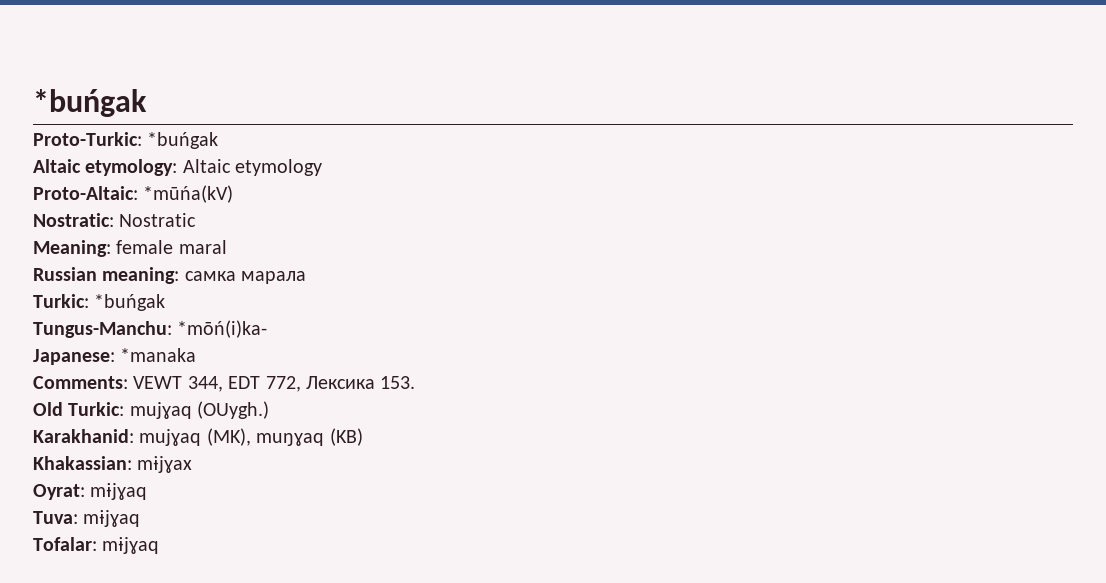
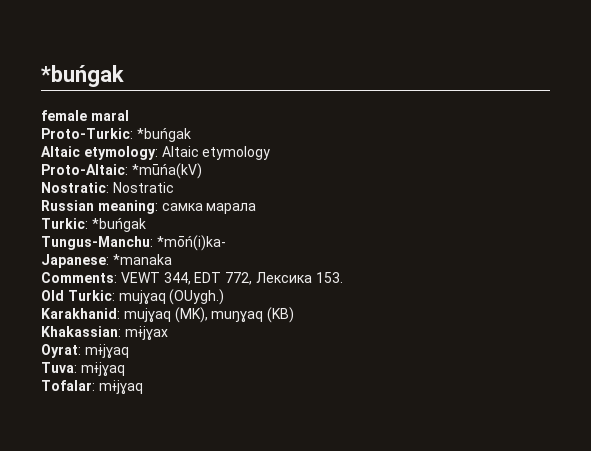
[33,89,147,117] *buńgak -> [41,65,124,87] [41,110,129,121] *buńgak // female maral
[33,240,227,257] // Meaning: female maral -> (174, 187) none

